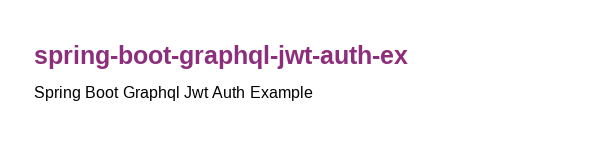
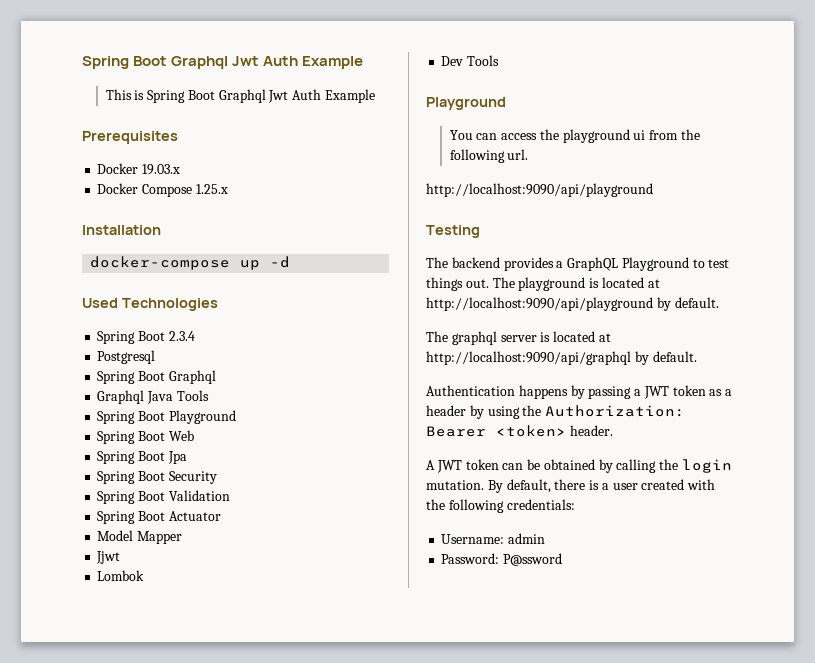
[34,45,408,69] [34,86,313,101] spring-boot-graphql-jwt-auth-ex // Spring Boot Graphql Jwt Auth Example -> [82,56,364,69] [105,89,376,103] [82,131,178,144] [97,163,181,175] [97,183,228,197] [82,225,161,235] [90,256,291,270] [82,298,218,311] [97,331,195,344] [97,350,156,364] [97,370,216,384] [97,390,209,404] [97,410,236,424] [97,430,194,444] [97,451,187,464] [97,471,217,484] [97,490,230,504] [97,511,221,524] [97,530,183,544] [96,551,121,564] [97,570,145,581] [441,55,500,66] [426,97,506,110] [449,129,701,143] [449,149,529,163] [426,183,653,197] [426,225,480,238] [426,257,730,271] [426,277,660,291] [426,297,719,311] [426,331,611,345] [426,351,697,365] [426,385,733,399] [426,405,686,419] [426,425,613,437] [426,459,733,473] [426,479,716,493] [426,499,575,513] [441,533,546,544] [441,553,563,566] Spring Boot Graphql Jwt Auth Example // This is Spring Boot Graphql Jwt Auth Example // Prerequisites // Docker 19.03.x // Docker Compose 1.25.x // Installation // docker-compose up -d // Used Technologies // Spring Boot 2.3.4 // Postgresql // Spring Boot Graphql // Graphql Java Tools // Spring Boot Playground // Spring Boot Web // Spring Boot Jpa // Spring Boot Security // Spring Boot Validation // Spring Boot Actuator // Model Mapper // Jjwt // Lombok // Dev Tools // Playground // You can access the playground ui from the following url. // http://localhost:9090/api/playground // Testing // The backend provides a GraphQL Playground to test things out. The playground is located at http://localhost:9090/api/playground by default. // The graphql server is located at http://localhost:9090/api/graphql by default. // Authentication happens by passing a JWT token as a header by using the Authorization: Bearer <token> header. // A JWT token can be obtained by calling the login mutation. By default, there is a user created with the following credentials: // Username: admin // Password: P@ssword

